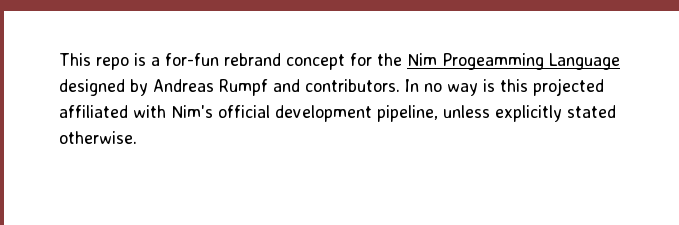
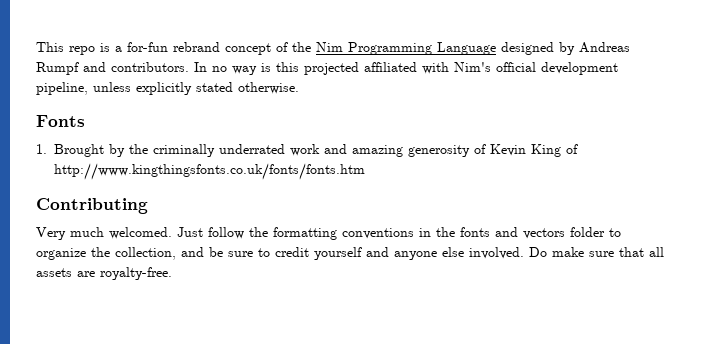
[350,53,372,66] for -> [276,42,288,52] of
[442,53,544,70] Progeamming -> [348,42,432,55] Programming
(137, 137) none -> [36,115,85,127] [36,144,579,157] [54,163,366,180] [36,198,148,214] [36,227,621,240] [36,247,664,260] [36,267,172,280] // Fonts // 1. Brought by the criminally underrated work and amazing generosity of Kevin King of http://www.kingthingsfonts.co.uk/fonts/fonts.htm // Contributing // Very much welcomed. Just follow the formatting conventions in the fonts and vectors folder to organize the collection, and be sure to credit yourself and anyone else involved. Do make sure that all assets are royalty-free.

